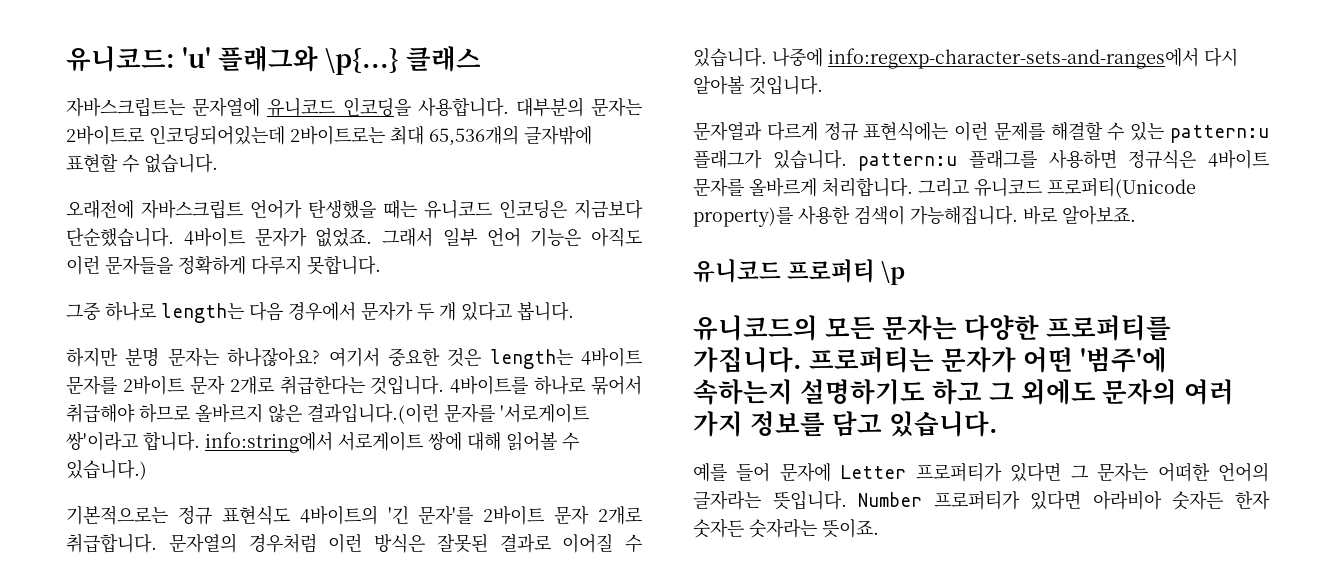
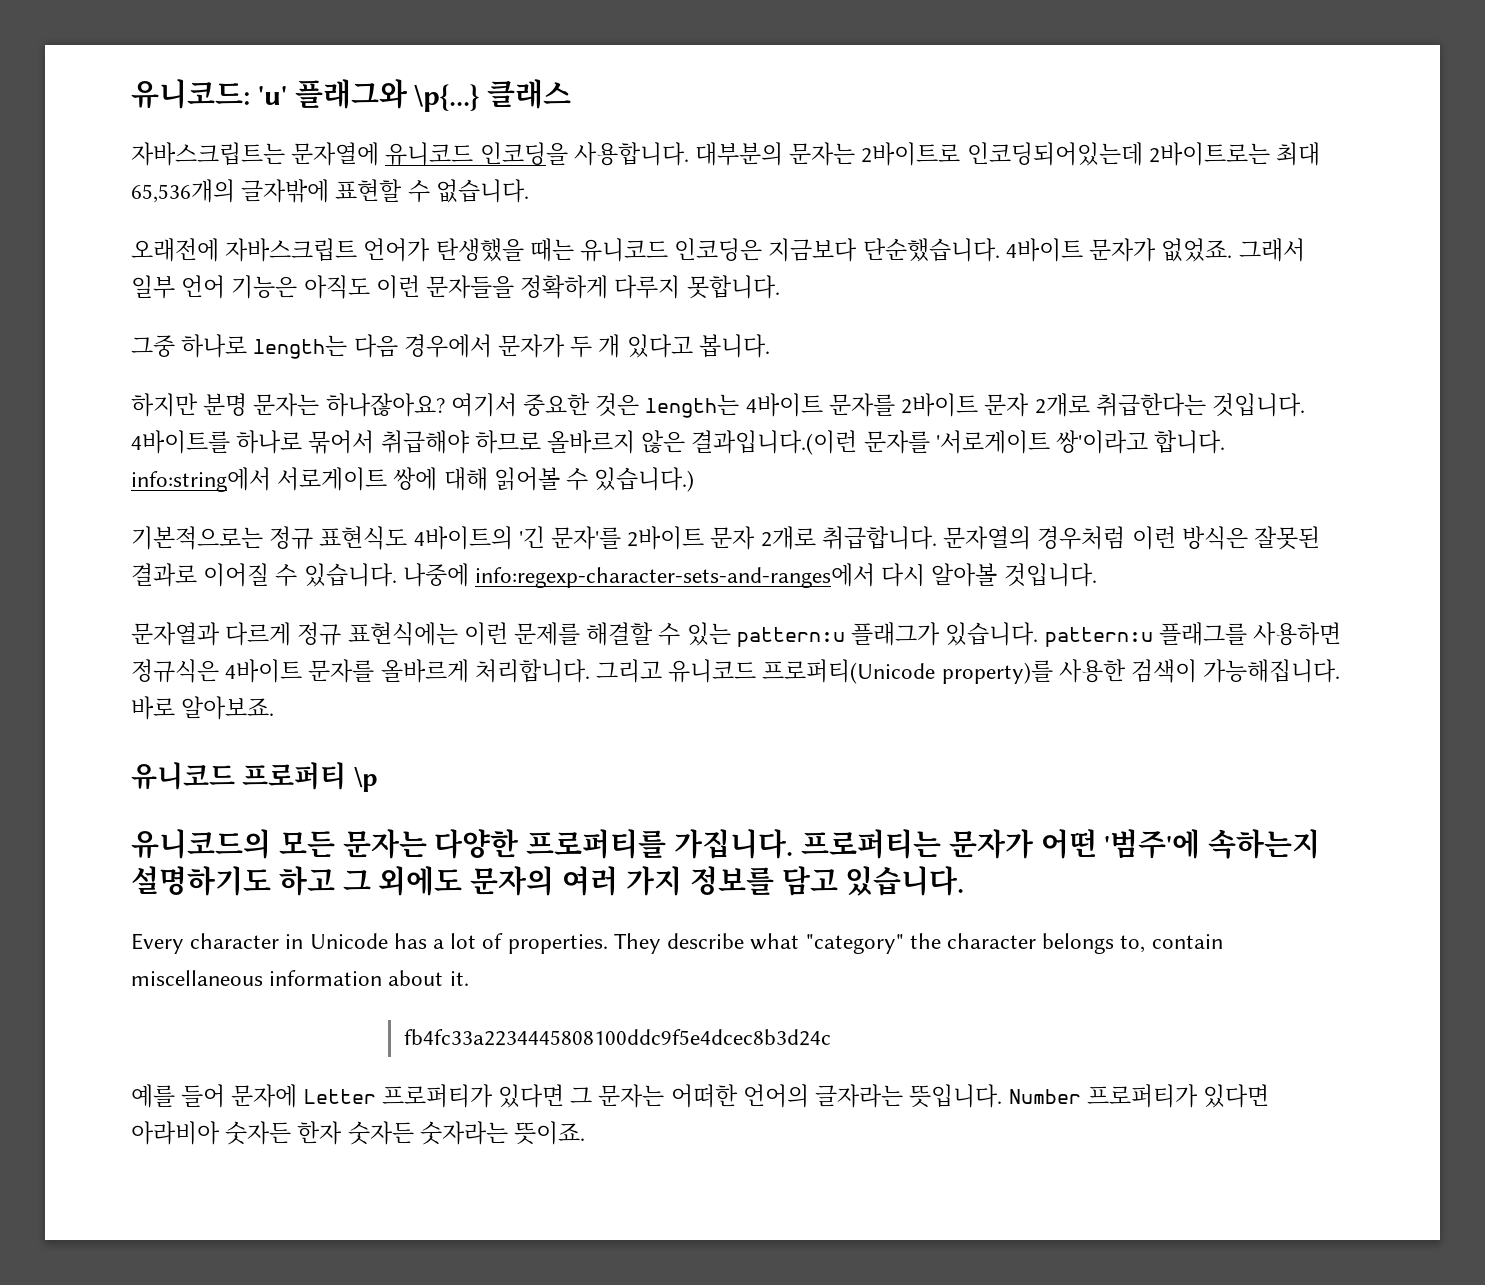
(998, 424) none -> [131,933,1223,954] [131,970,469,986] [403,1029,831,1046] // Every character in Unicode has a lot of properties. They describe what "category" the character belongs to, contain miscellaneous information about it. // fb4fc33a2234445808100ddc9f5e4dcec8b3d24c

